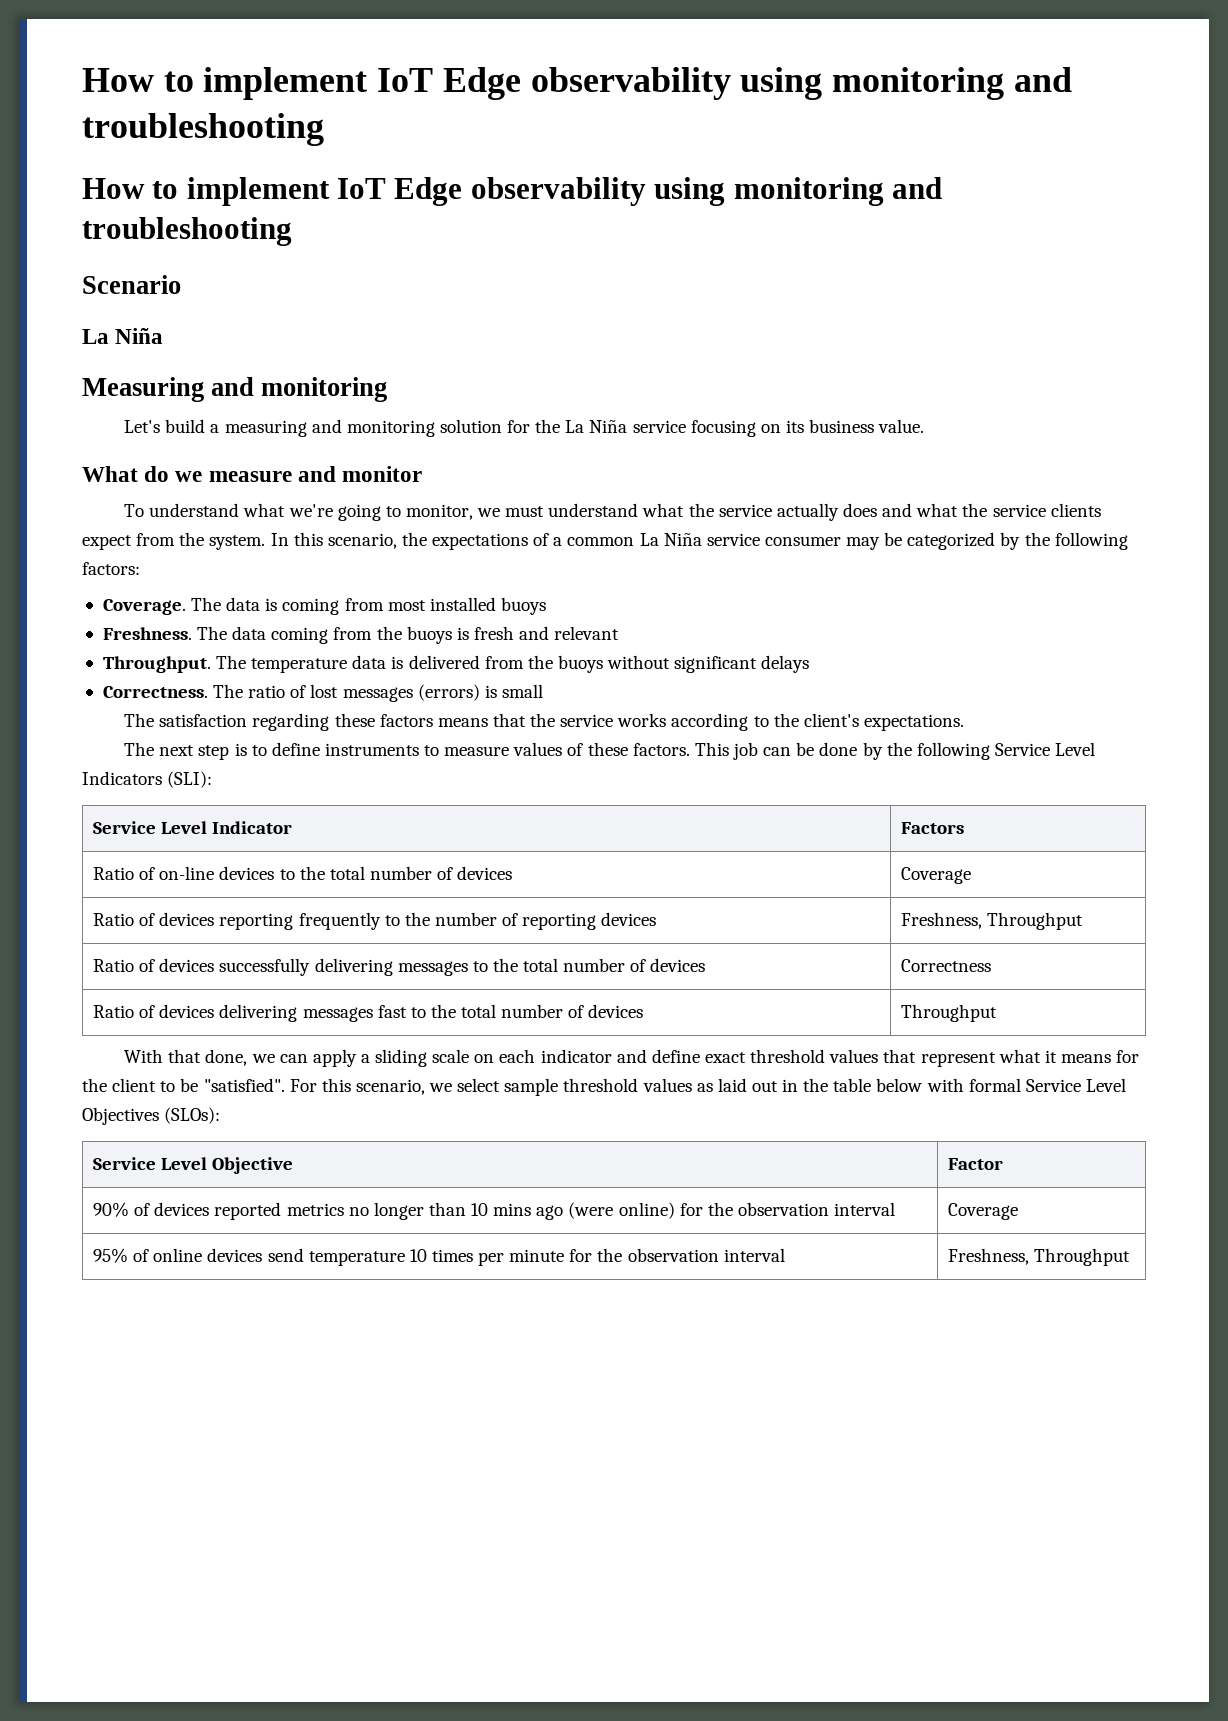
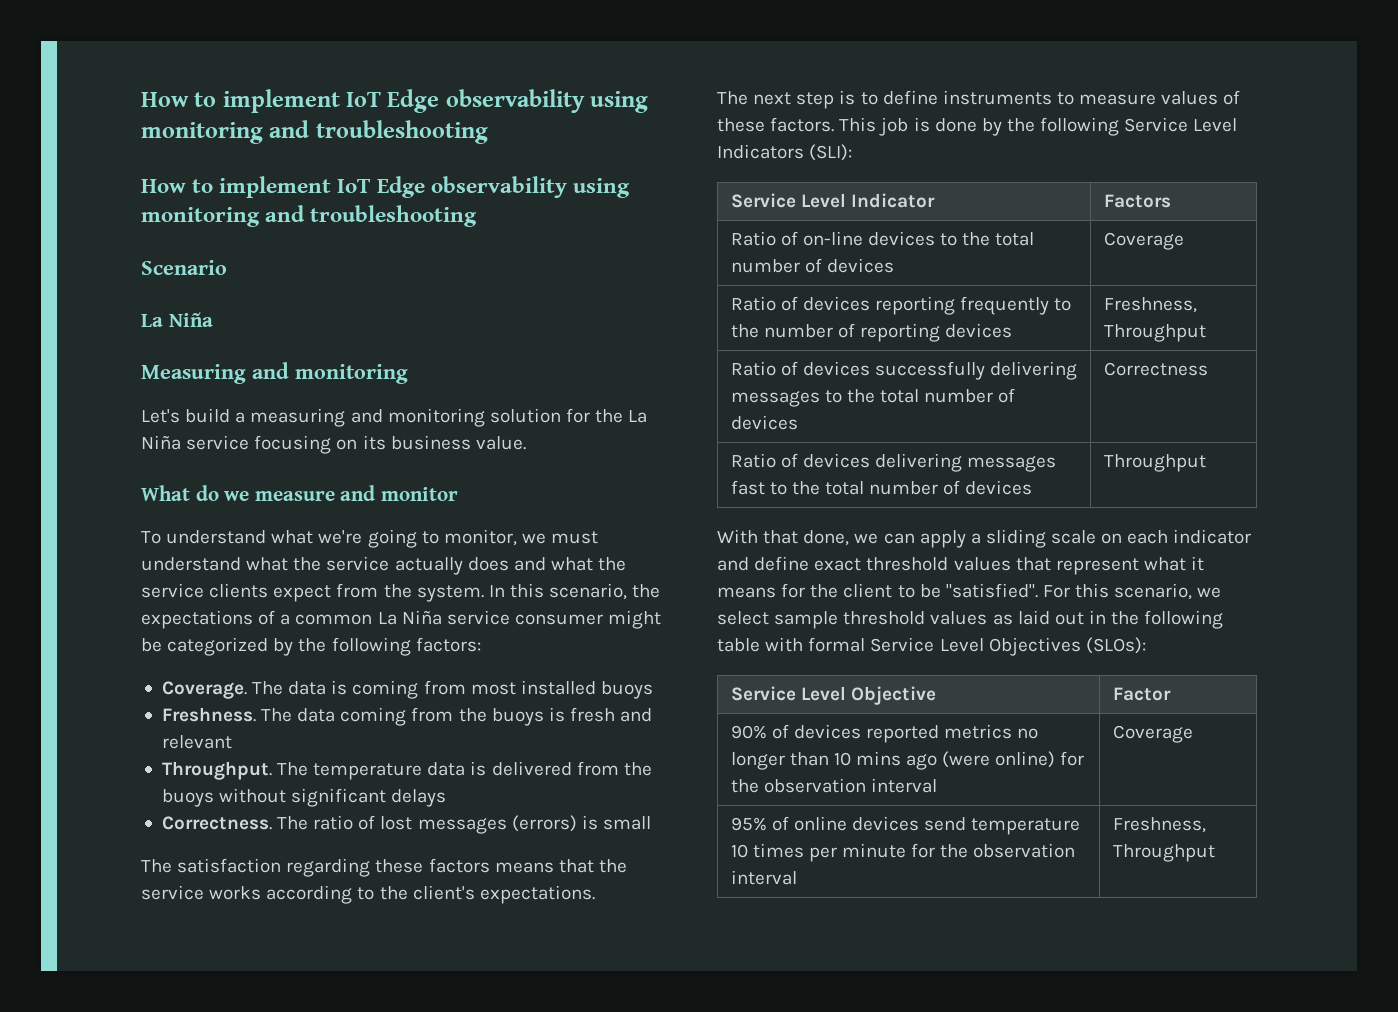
[846,537,881,550] may -> [608,610,662,629] might
[763,742,815,756] can be -> [913,117,930,132] is
[833,1078,923,1092] table below -> [1144,610,1224,629] [717,638,760,652] following table

